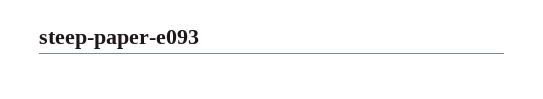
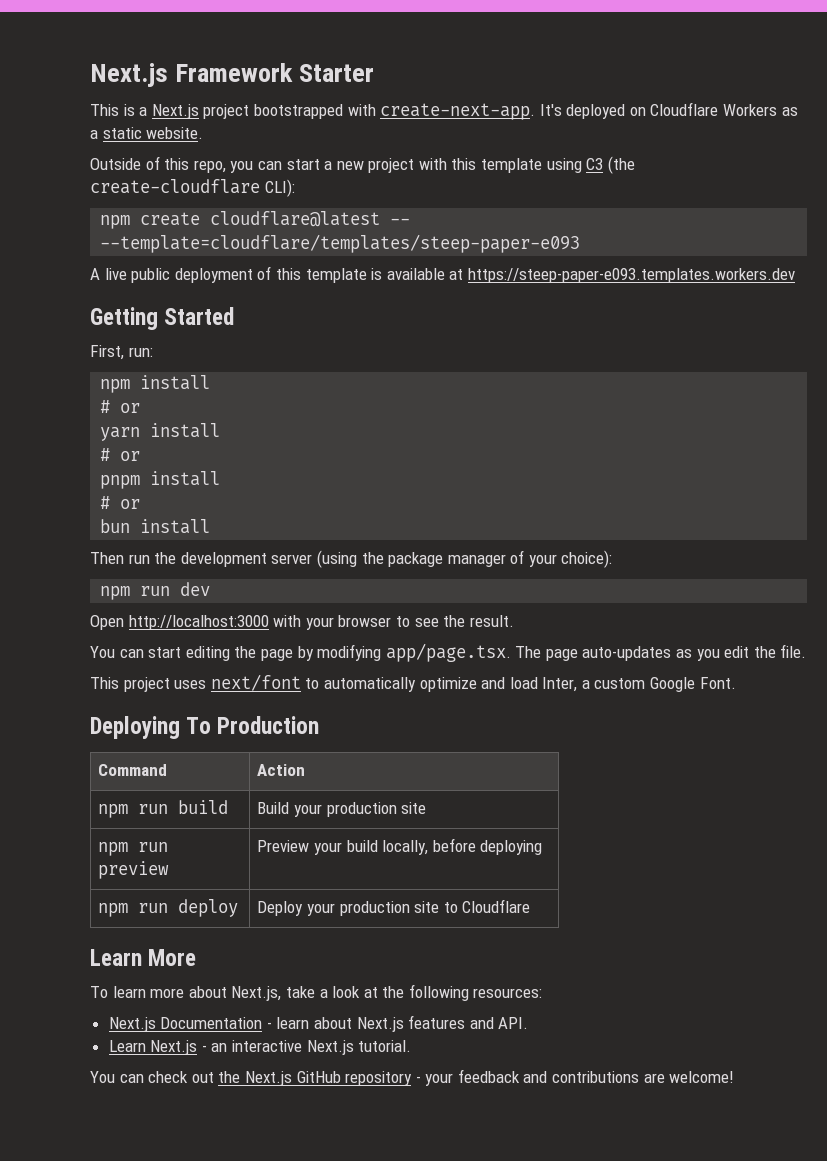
[39,30,199,49] steep-paper-e093 -> [90,63,375,87] [90,102,798,120] [90,127,204,139] [90,156,635,174] [90,179,295,197] [100,211,411,229] [100,234,581,253] [90,266,795,283] [90,307,235,330] [90,345,153,360] [100,375,211,393] [100,400,141,413] [100,423,221,441] [100,448,141,461] [100,471,221,489] [100,496,141,509] [100,519,211,534] [90,550,613,568] [100,582,211,600] [90,615,514,630] [90,643,807,662] [90,674,736,692] [90,716,320,739] [98,764,168,776] [257,764,306,776] [98,800,229,818] [257,802,427,817] [98,842,169,856] [98,861,170,879] [257,838,543,855] [98,899,239,917] [257,899,531,916] [90,949,197,966] [90,984,543,1001] [108,1015,529,1032] [108,1040,412,1055] [90,1069,735,1086] Next.js Framework Starter // This is a Next.js project bootstrapped with create-next-app. It's deployed on Cloudflare Workers as a static website. // Outside of this repo, you can start a new project with this template using C3 (the create-cloudflare CLI): // npm create cloudflare@latest -- --template=cloudflare/templates/steep-paper-e093 // A live public deployment of this template is available at https://steep-paper-e093.templates.workers.dev // Getting Started // First, run: // npm install // # or // yarn install // # or // pnpm install // # or // bun install // Then run the development server (using the package manager of your choice): // npm run dev // Open http://localhost:3000 with your browser to see the result. // You can start editing the page by modifying app/page.tsx. The page auto-updates as you edit the file. // This project uses next/font to automatically optimize and load Inter, a custom Google Font. // Deploying To Production // Command | Action // npm run build | Build your production site // npm run preview | Preview your build locally, before deploying // npm run deploy | Deploy your production site to Cloudflare // Learn More // To learn more about Next.js, take a look at the following resources: // Next.js Documentation - learn about Next.js features and API. // Learn Next.js - an interactive Next.js tutorial. // You can check out the Next.js GitHub repository - your feedback and contributions are welcome!

